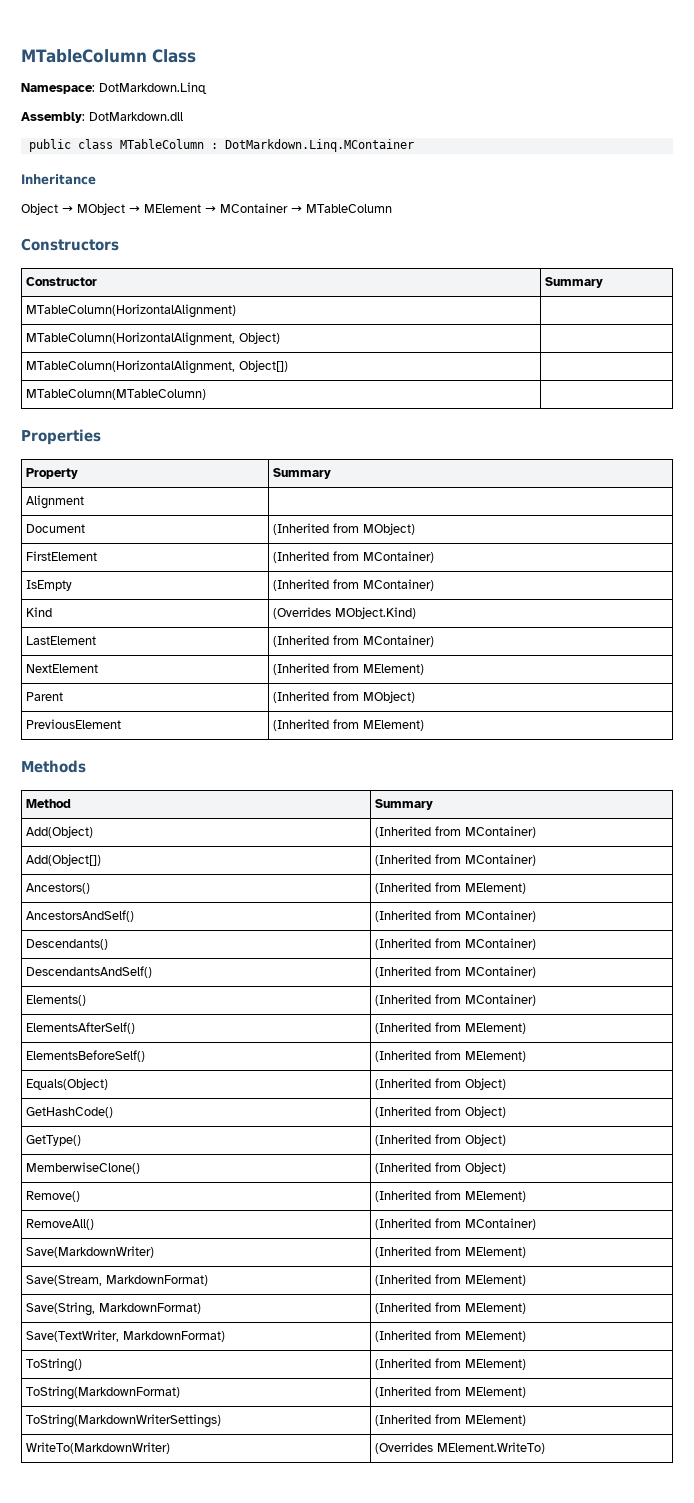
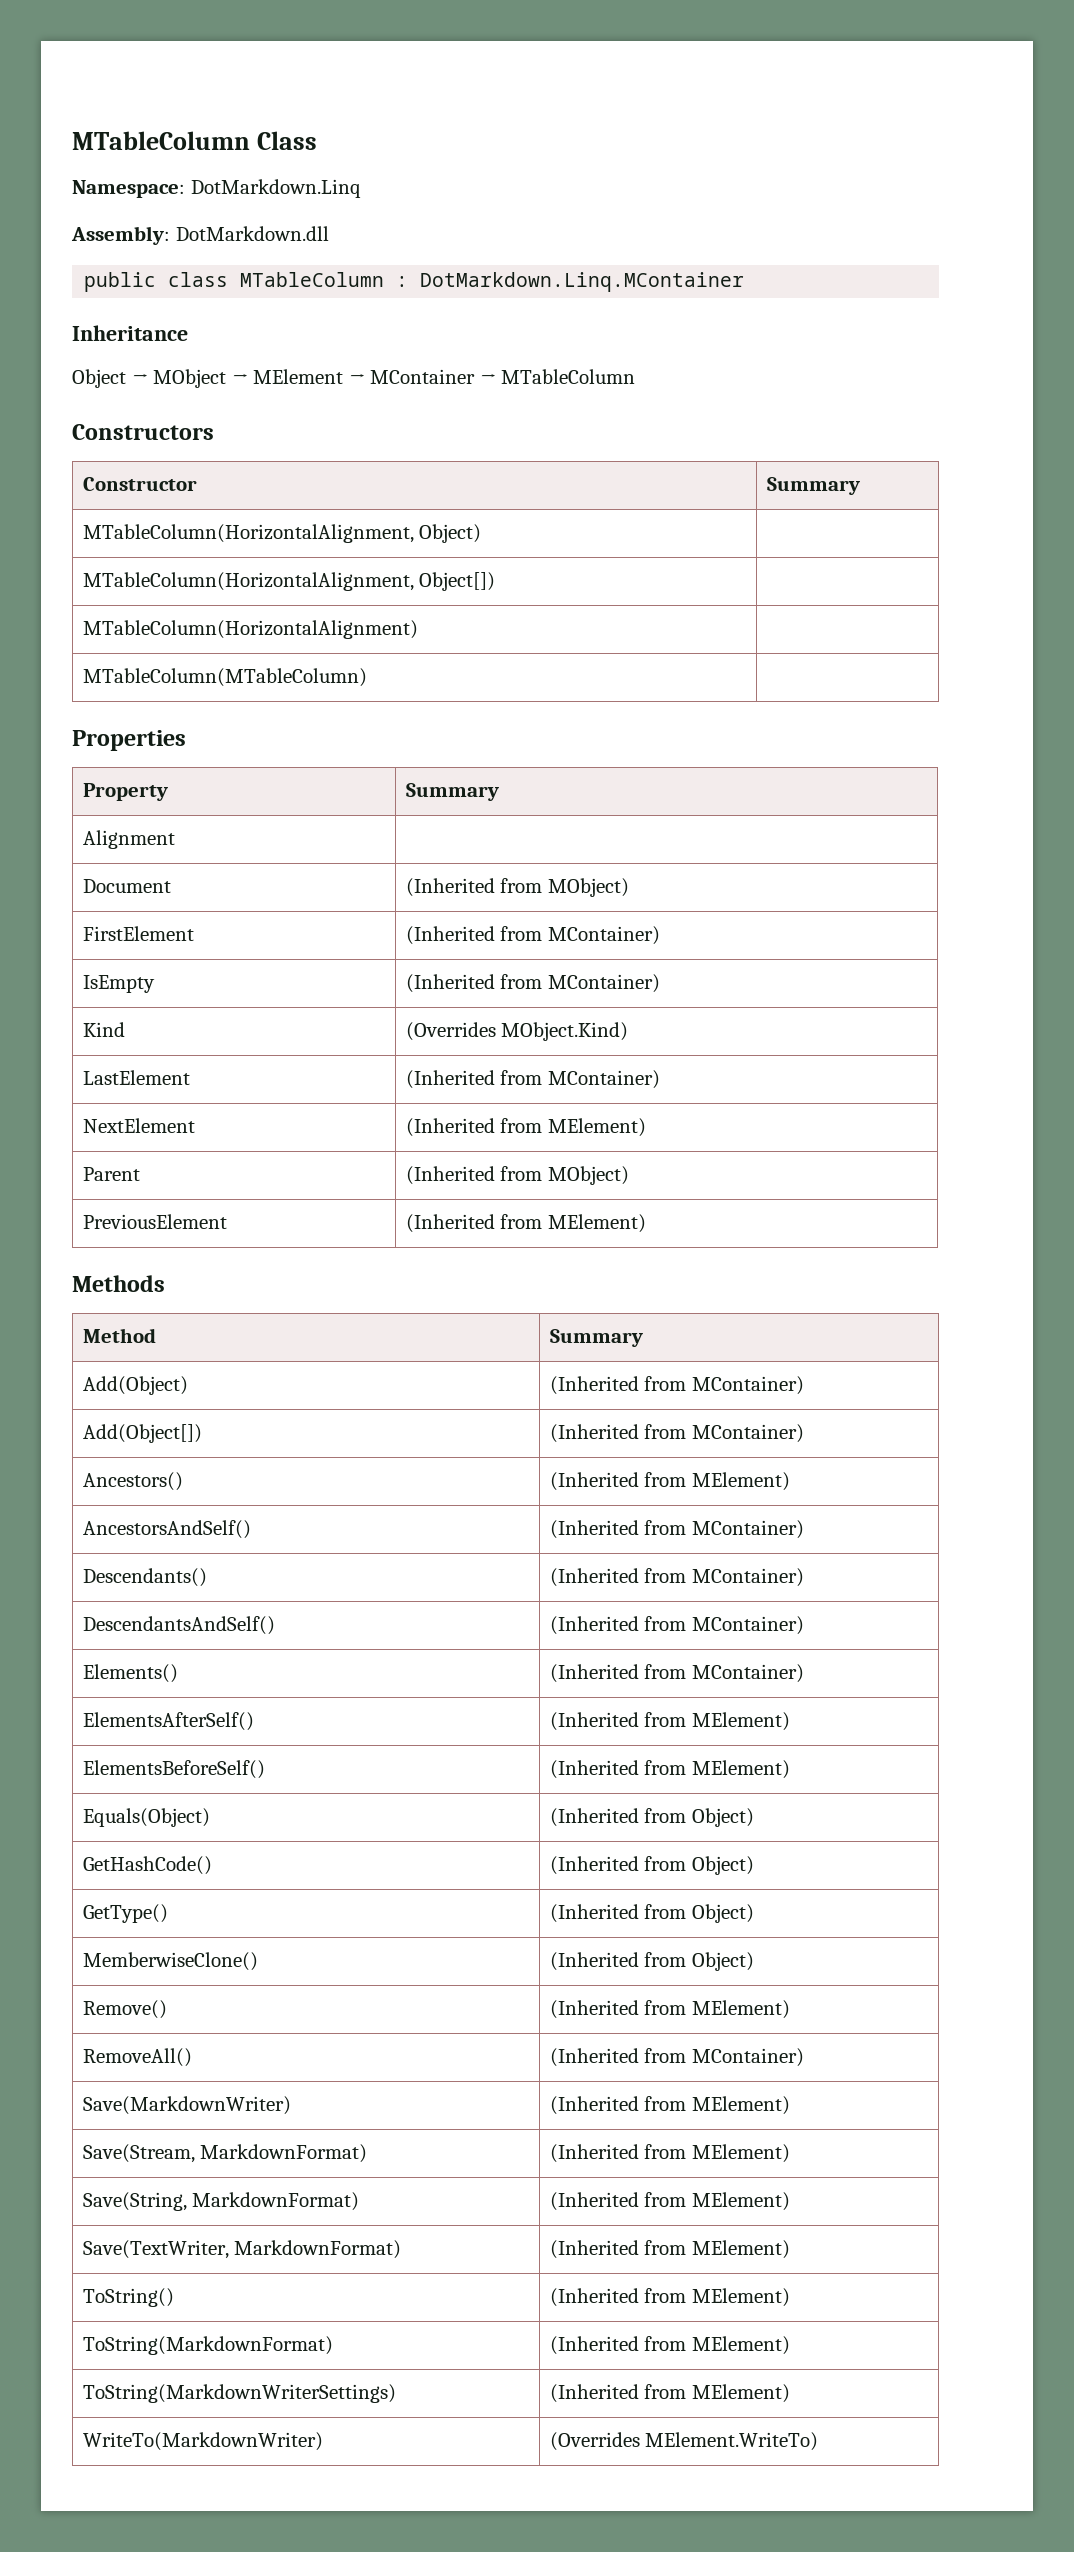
[26,304,237,318] // MTableColumn(HorizontalAlignment) | -> (860, 486) none
(289, 366) none -> [82,620,418,639] // MTableColumn(HorizontalAlignment) |

